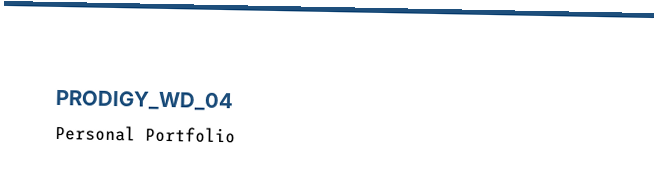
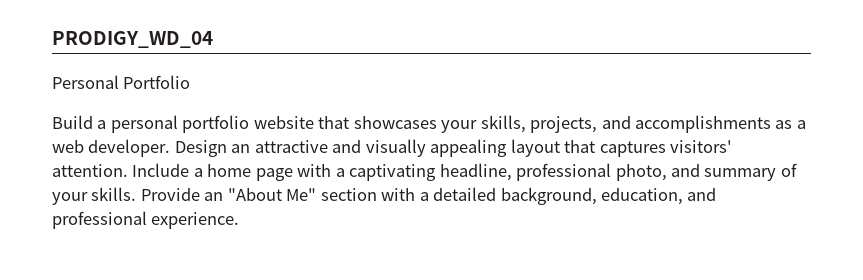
(236, 135) none -> [52,115,806,133] [52,139,733,157] [52,163,797,181] [52,187,717,205] [52,211,240,229] // Build a personal portfolio website that showcases your skills, projects, and accomplishments as a web developer. Design an attractive and visually appealing layout that captures visitors' attention. Include a home page with a captivating headline, professional photo, and summary of your skills. Provide an "About Me" section with a detailed background, education, and professional experience.

